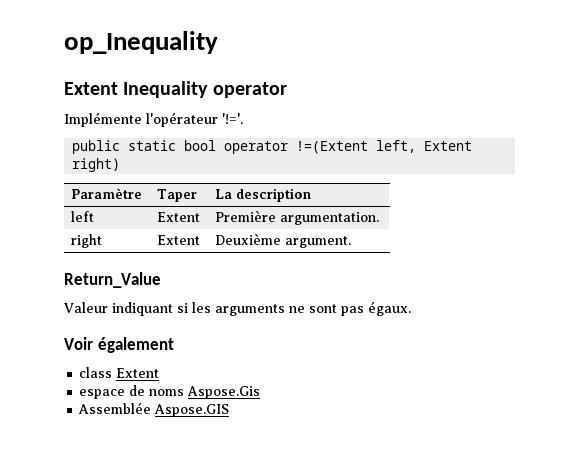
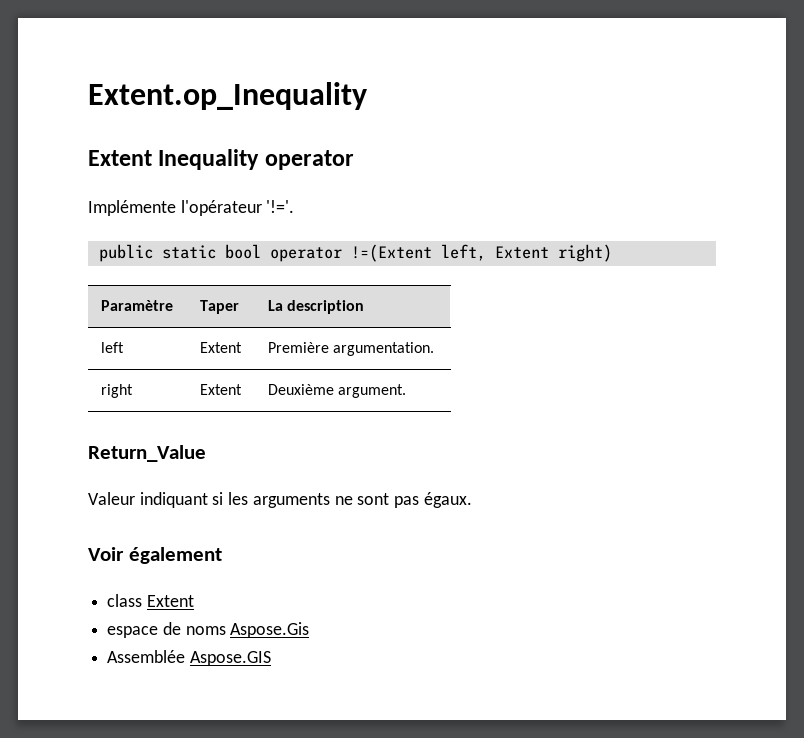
[64,31,218,54] op_Inequality -> [88,82,367,110] Extent.op_Inequality

